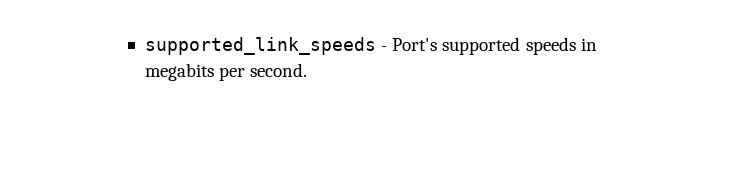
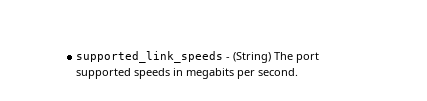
[392,38,438,51] Port's -> [233,52,320,63] (String) The port

